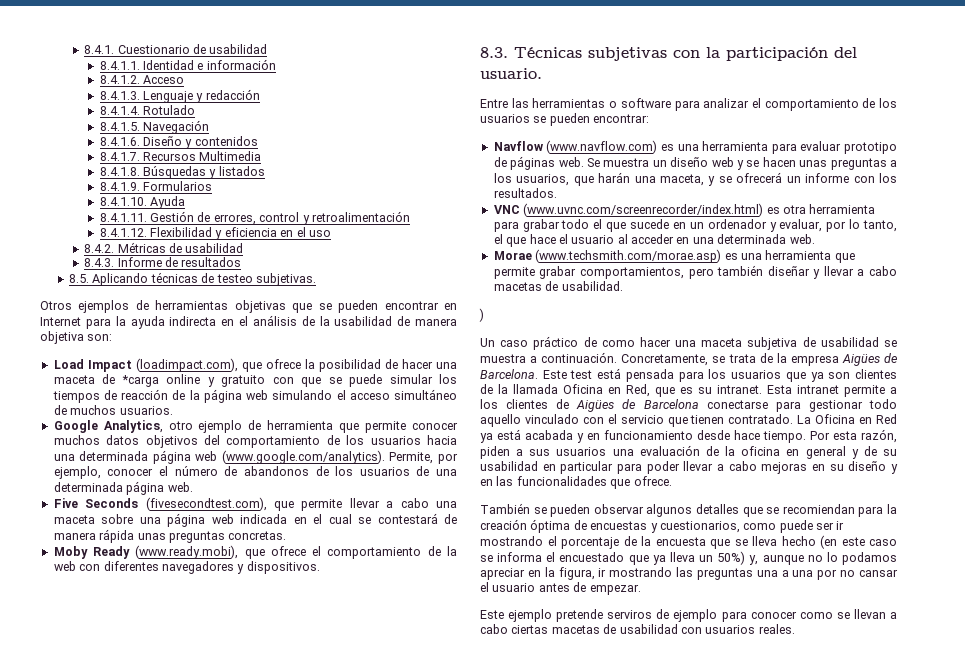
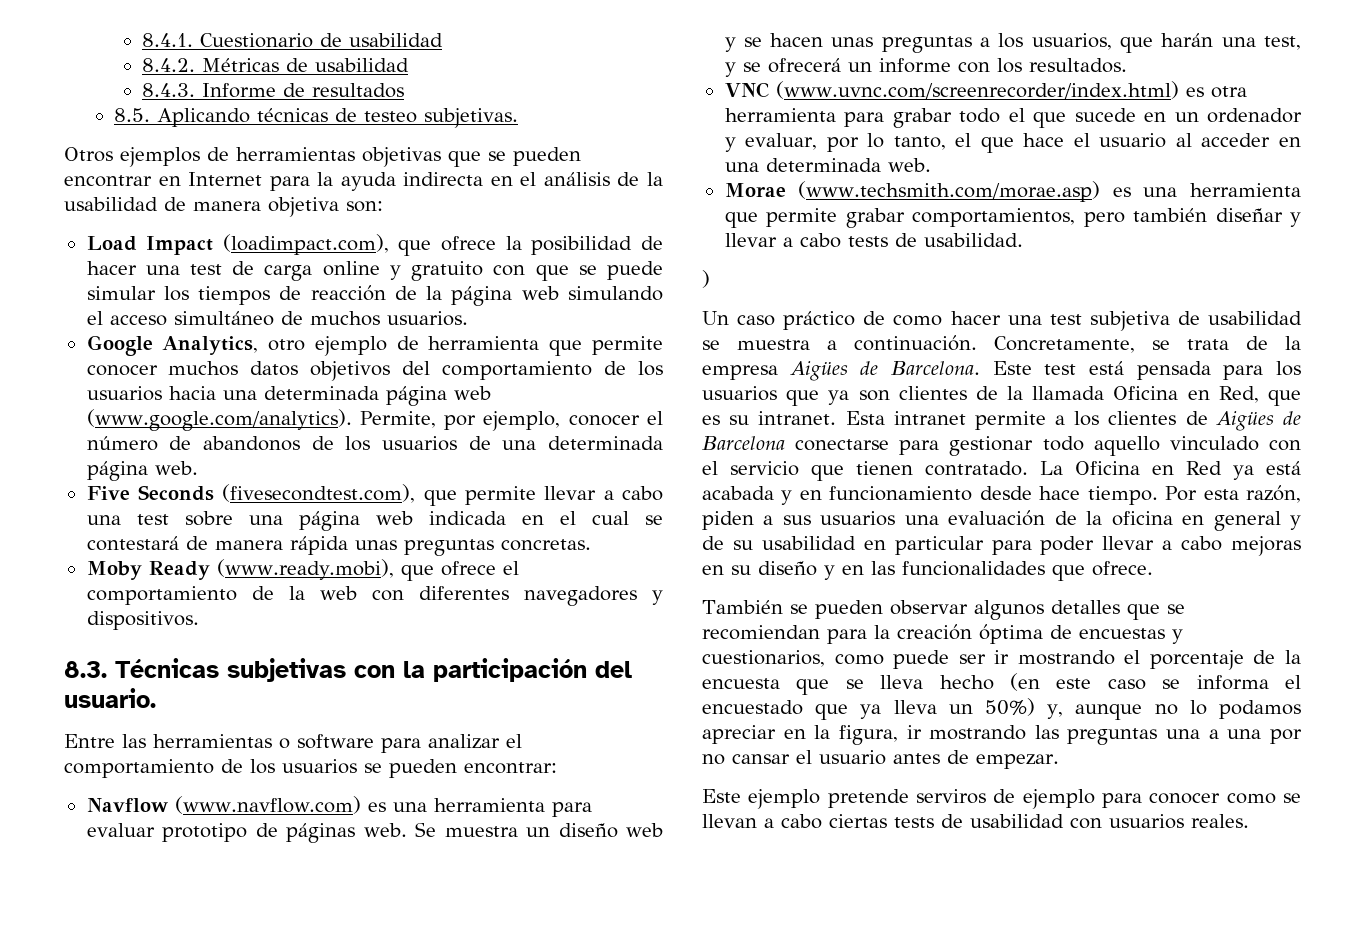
[99,59,276,70] [99,75,185,84] [99,89,260,103] [99,105,196,115] [99,120,210,134] [99,136,258,149] [99,151,262,161] [99,166,265,179] [99,181,213,191] [99,196,186,209] [99,211,410,225] [99,227,331,240] // 8.4.1.1. Identidad e información // 8.4.1.2. Acceso // 8.4.1.3. Lenguaje y redacción // 8.4.1.4. Rotulado // 8.4.1.5. Navegación // 8.4.1.6. Diseño y contenidos // 8.4.1.7. Recursos Multimedia // 8.4.1.8. Búsquedas y listados // 8.4.1.9. Formularios // 8.4.1.10. Ayuda // 8.4.1.11. Gestión de errores, control y retroalimentación // 8.4.1.12. Flexibilidad y eficiencia en el uso -> (444, 40) none
[53,374,159,387] maceta de *carga -> [189,261,313,281] test de carga
[53,515,95,524] maceta -> [136,514,169,525] test
[659,174,704,186] maceta, -> [1264,36,1301,50] test,
[493,282,542,291] macetas -> [847,236,888,247] tests
[701,338,743,347] maceta -> [1049,314,1082,325] test
[551,625,600,634] macetas -> [894,817,934,828] tests

